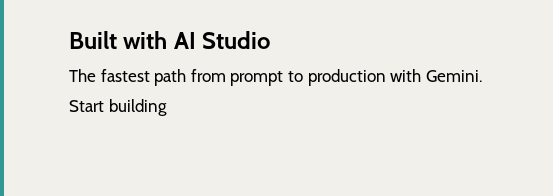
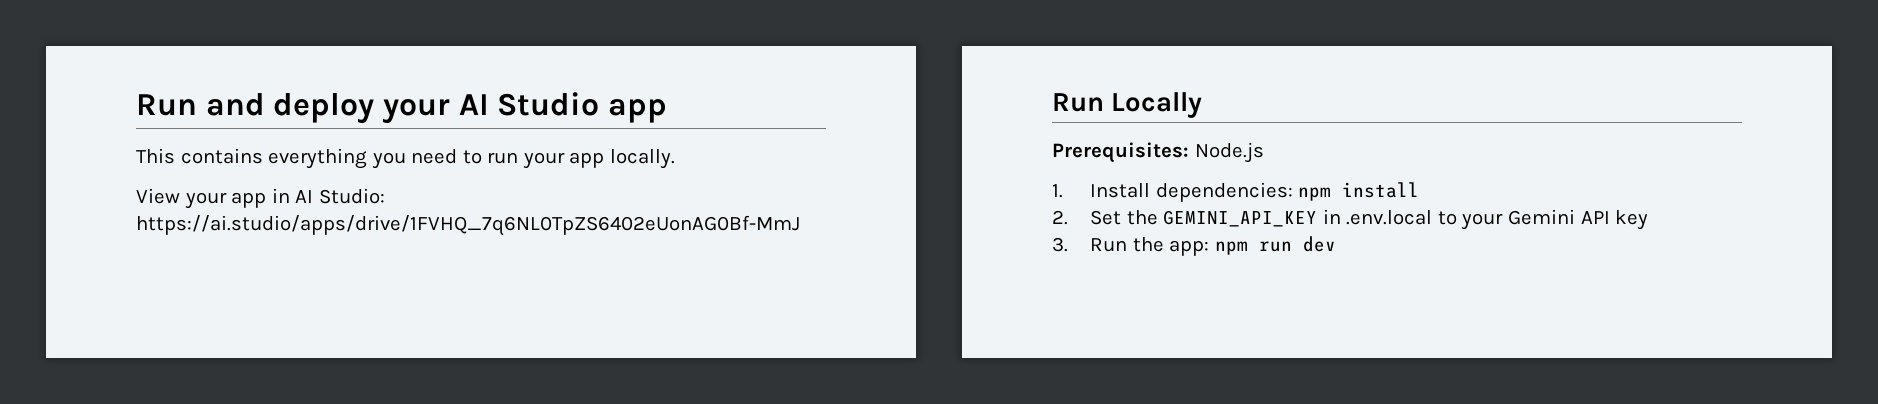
[69,31,271,49] [69,69,482,86] [69,99,167,116] Built with AI Studio // The fastest path from prompt to production with Gemini. // Start building -> [136,92,667,124] [136,148,675,169] [136,188,385,209] [136,215,800,236] [1052,92,1203,118] [1052,142,1264,163] [1052,182,1420,202] [1052,209,1649,230] [1052,236,1336,256] Run and deploy your AI Studio app // This contains everything you need to run your app locally. // View your app in AI Studio: https://ai.studio/apps/drive/1FVHQ_7q6NL0TpZS6402eUonAG0Bf-MmJ // Run Locally // Prerequisites: Node.js // 1. Install dependencies: npm install // 2. Set the GEMINI_API_KEY in .env.local to your Gemini API key // 3. Run the app: npm run dev

